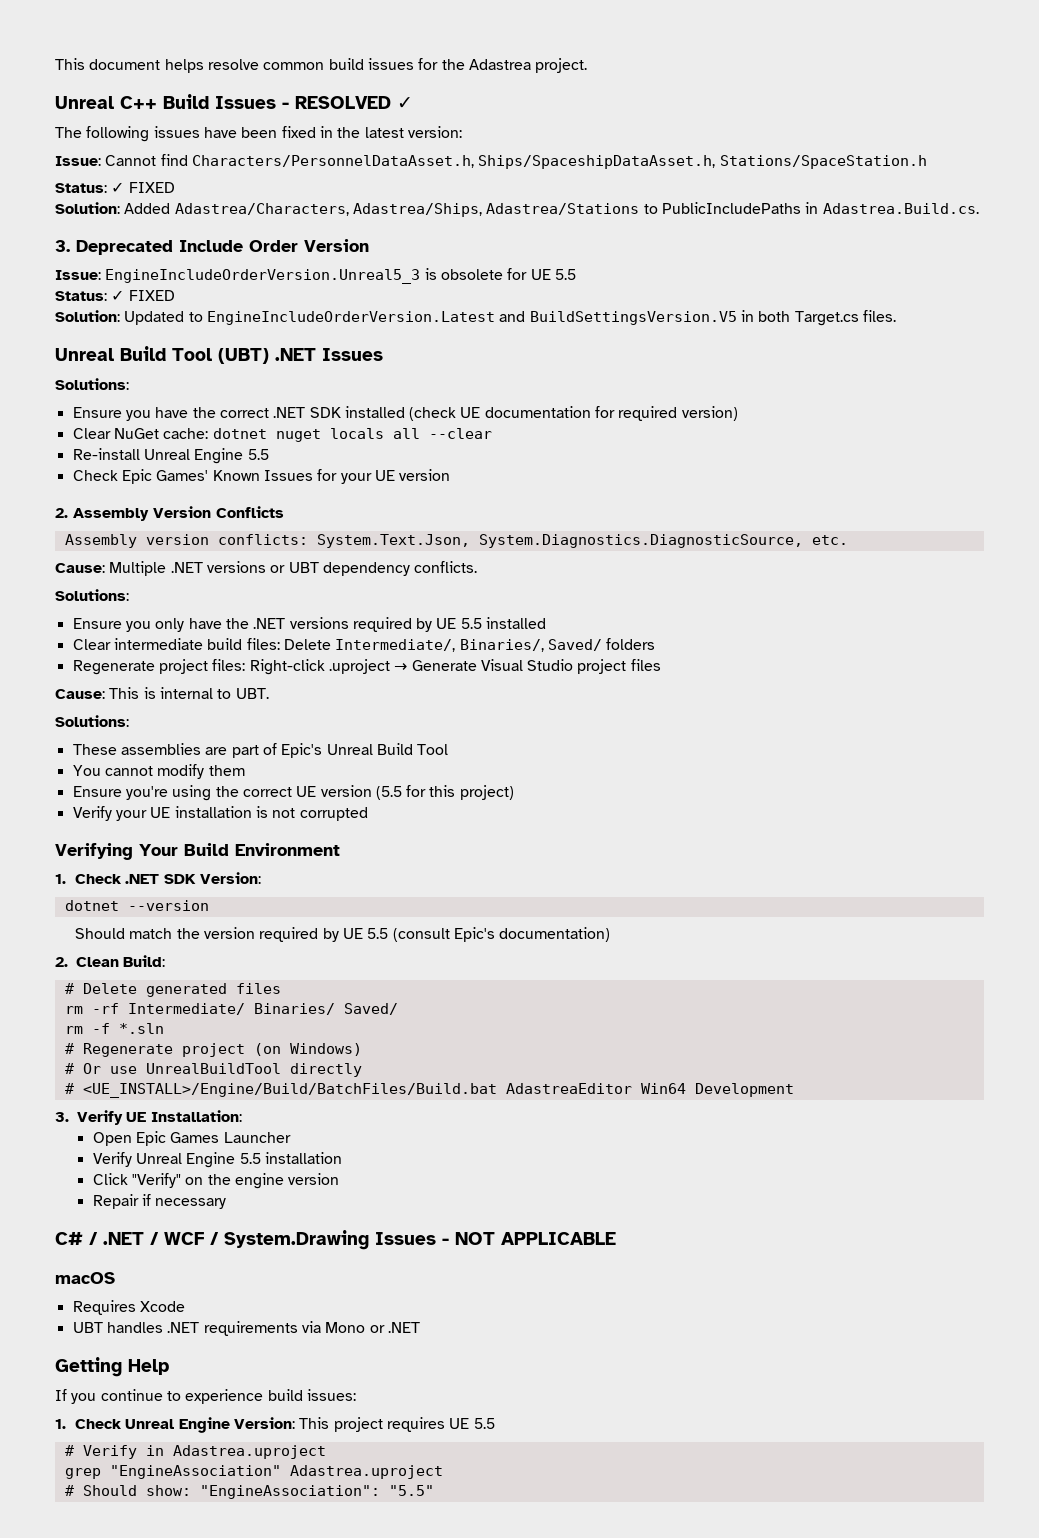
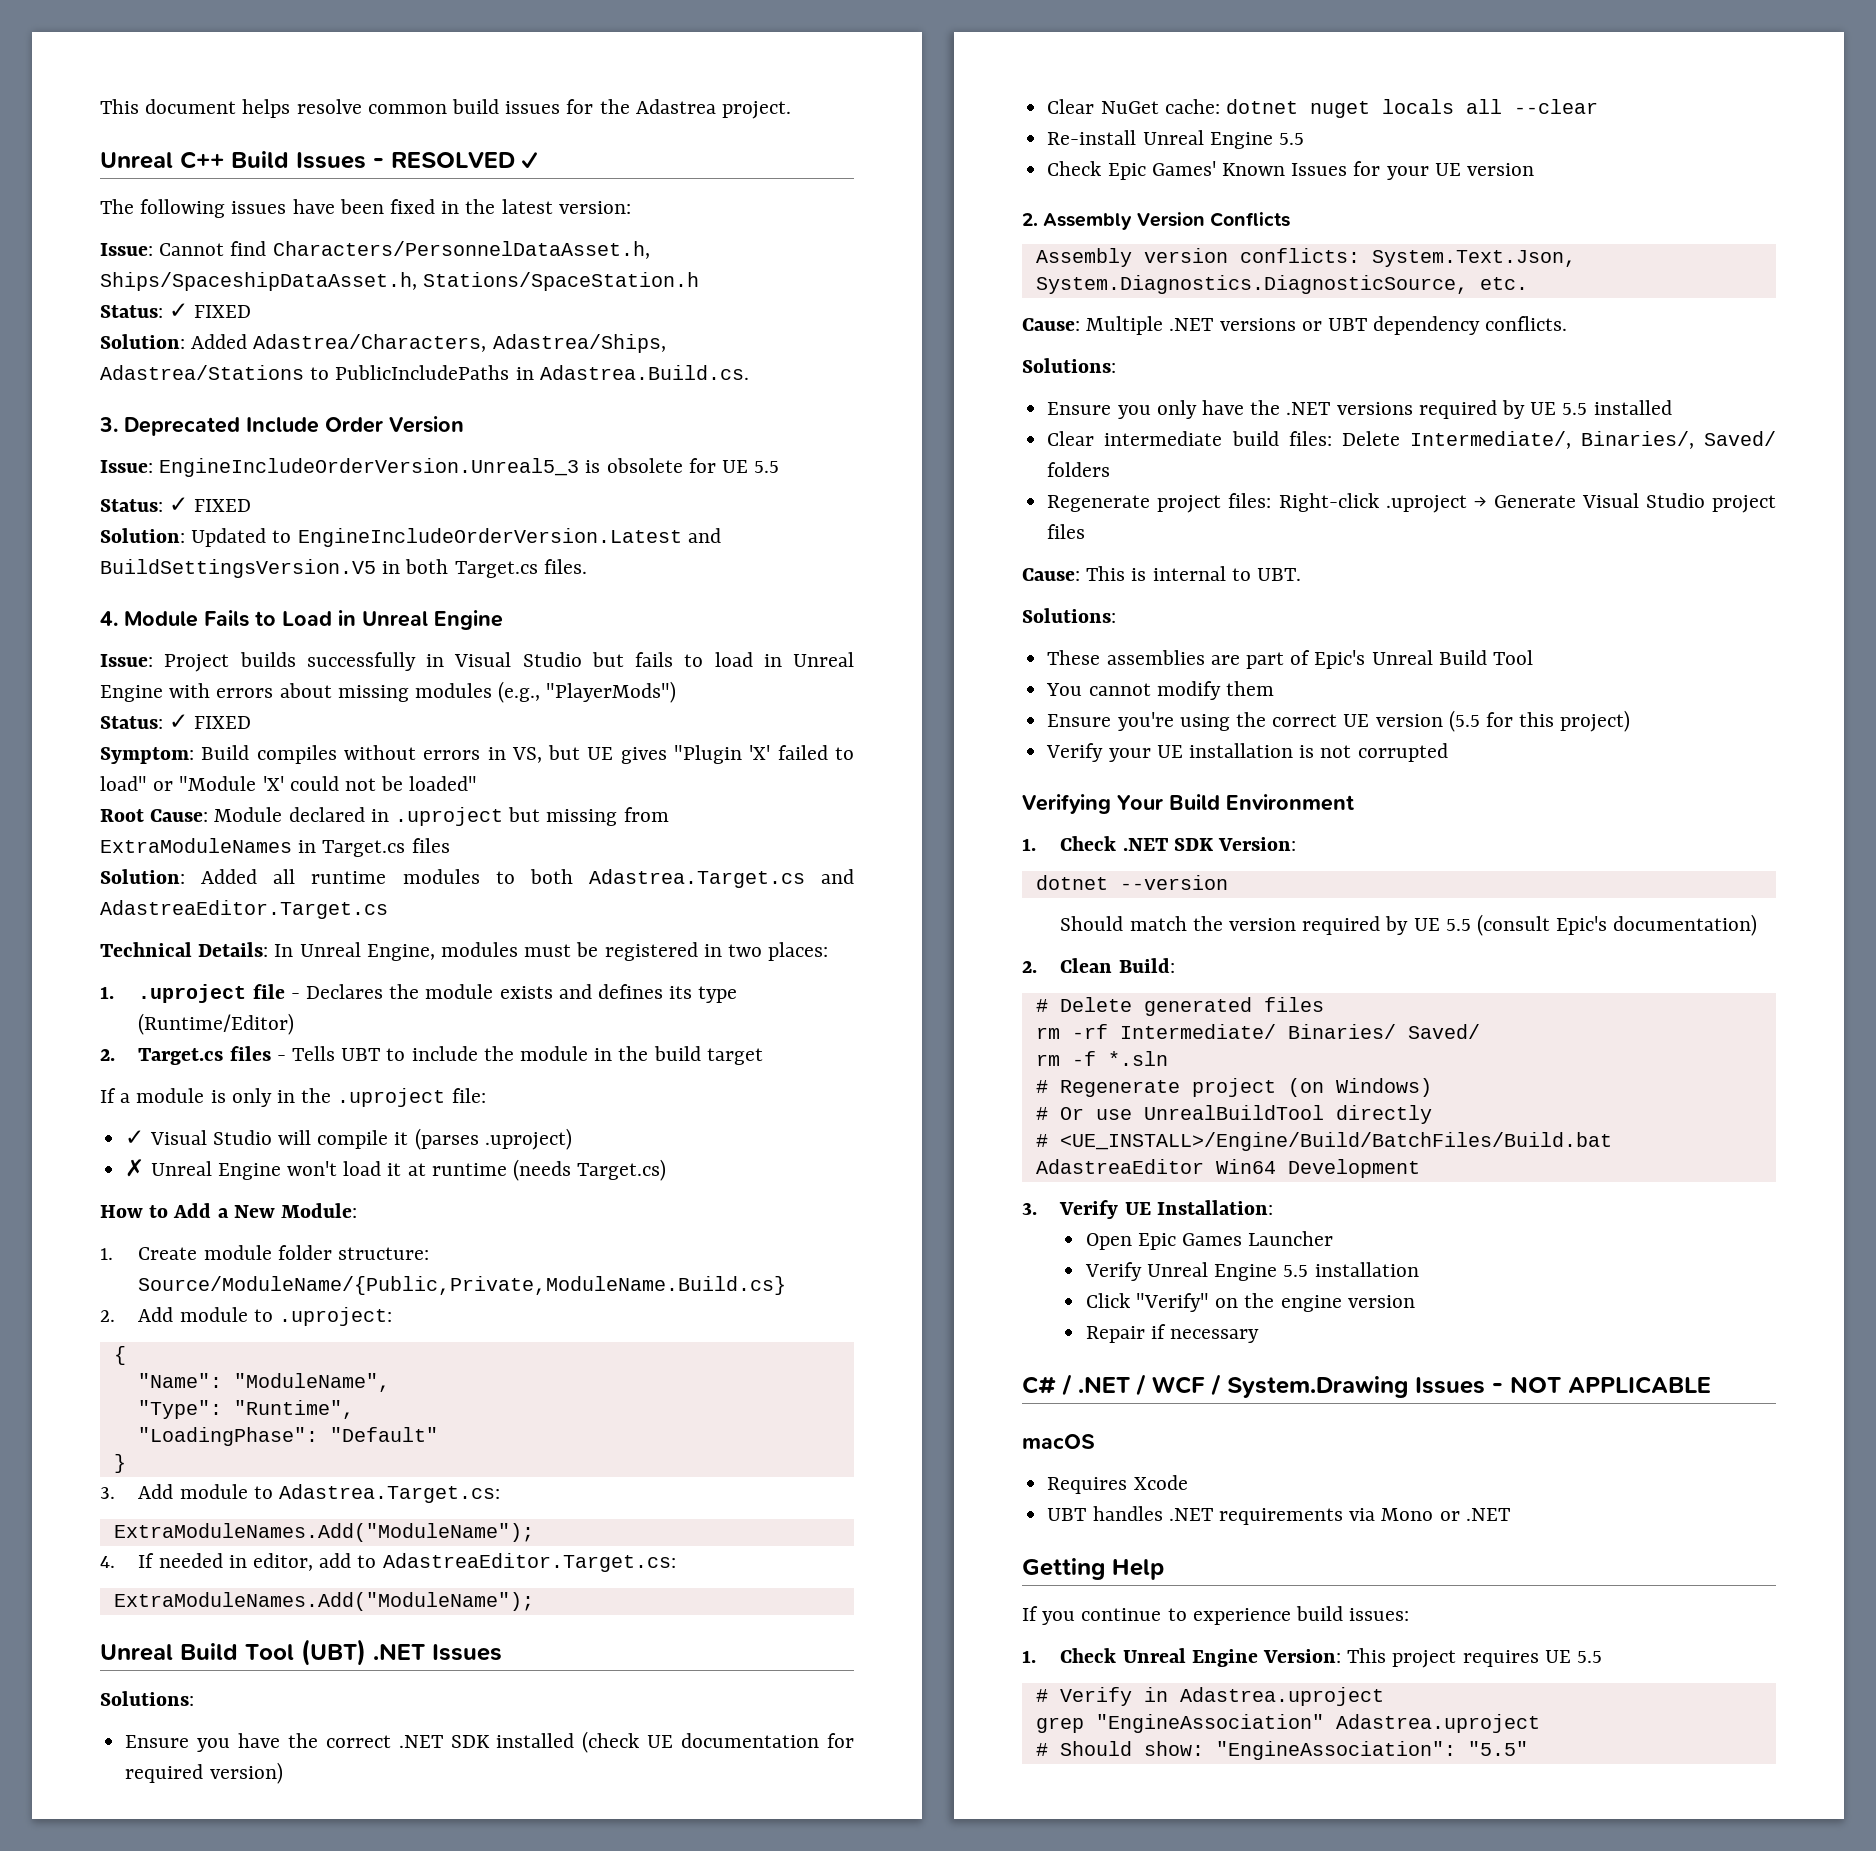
(896, 316) none -> [100,610,503,630] [100,652,854,672] [100,681,677,703] [100,714,252,729] [100,745,854,764] [100,776,478,791] [100,807,669,826] [100,838,450,857] [100,869,854,888] [100,900,388,919] [100,942,829,961] [100,984,738,1003] [138,1013,295,1035] [100,1046,763,1065] [100,1088,486,1107] [125,1128,572,1150] [125,1159,667,1181] [100,1203,358,1218] [100,1245,429,1260] [138,1276,787,1295] [100,1307,392,1326] [113,1346,126,1365] [137,1373,390,1392] [137,1400,354,1419] [137,1427,438,1446] [113,1454,126,1473] [100,1484,500,1503] [113,1523,534,1542] [100,1553,676,1572] [113,1592,534,1611] // 4. Module Fails to Load in Unreal Engine // Issue: Project builds successfully in Visual Studio but fails to load in Unreal Engine with errors about missing modules (e.g., "PlayerMods") // Status: ✓ FIXED // Symptom: Build compiles without errors in VS, but UE gives "Plugin 'X' failed to load" or "Module 'X' could not be loaded" // Root Cause: Module declared in .uproject but missing from ExtraModuleNames in Target.cs files // Solution: Added all runtime modules to both Adastrea.Target.cs and AdastreaEditor.Target.cs // Technical Details: In Unreal Engine, modules must be registered in two places: // 1. .uproject file - Declares the module exists and defines its type (Runtime/Editor) // 2. Target.cs files - Tells UBT to include the module in the build target // If a module is only in the .uproject file: // ✓ Visual Studio will compile it (parses .uproject) // ✗ Unreal Engine won't load it at runtime (needs Target.cs) // How to Add a New Module: // 1. Create module folder structure: Source/ModuleName/{Public,Private,ModuleName.Build.cs} // 2. Add module to .uproject: // { // "Name": "ModuleName", // "Type": "Runtime", // "LoadingPhase": "Default" // } // 3. Add module to Adastrea.Target.cs: // ExtraModuleNames.Add("ModuleName"); // 4. If needed in editor, add to AdastreaEditor.Target.cs: // ExtraModuleNames.Add("ModuleName");

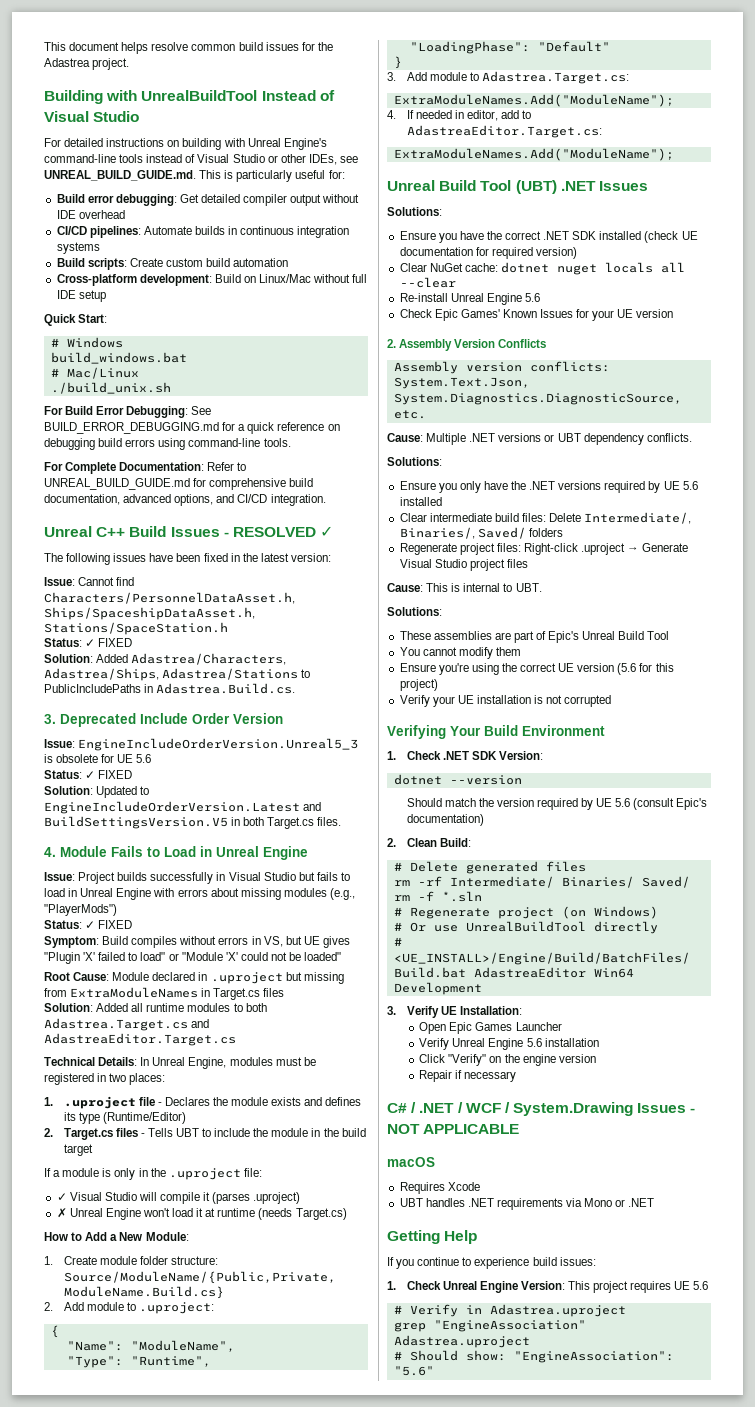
(792, 110) none -> [44,90,335,104] [44,111,140,122] [44,138,327,150] [44,154,358,165] [44,170,345,182] [56,194,360,206] [56,210,125,219] [56,226,350,238] [56,242,100,254] [56,258,289,270] [56,274,368,286] [56,290,106,302] [44,314,108,326] [50,337,123,348] [50,352,187,364] [50,367,139,379] [50,382,171,394] [44,406,212,418] [44,422,340,434] [44,438,291,450] [44,462,247,474] [44,478,314,490] [44,494,326,506] // Building with UnrealBuildTool Instead of Visual Studio // For detailed instructions on building with Unreal Engine's command-line tools instead of Visual Studio or other IDEs, see UNREAL_BUILD_GUIDE.md. This is particularly useful for: // Build error debugging: Get detailed compiler output without IDE overhead // CI/CD pipelines: Automate builds in continuous integration systems // Build scripts: Create custom build automation // Cross-platform development: Build on Linux/Mac without full IDE setup // Quick Start: // # Windows // build_windows.bat // # Mac/Linux // ./build_unix.sh // For Build Error Debugging: See BUILD_ERROR_DEBUGGING.md for a quick reference on debugging build errors using command-line tools. // For Complete Documentation: Refer to UNREAL_BUILD_GUIDE.md for comprehensive build documentation, advanced options, and CI/CD integration.
[754,461,780,473] 5.5 -> [136,754,152,763] 5.6
[1278,133,1304,145] 5.5 -> [524,293,540,302] 5.6
[1562,403,1588,415] 5.5 -> [682,481,698,490] 5.6
[1448,710,1480,732] (5.5 -> [617,663,637,675] (5.6
[1445,919,1471,931] 5.5 -> [615,798,631,807] 5.6
[1283,1265,1309,1277] 5.5 -> [526,1038,542,1047] 5.6
[1577,1651,1603,1663] 5.5 -> [693,1281,709,1290] 5.6
[1467,1741,1528,1756] "5.5" -> [393,1366,434,1376] "5.6"

